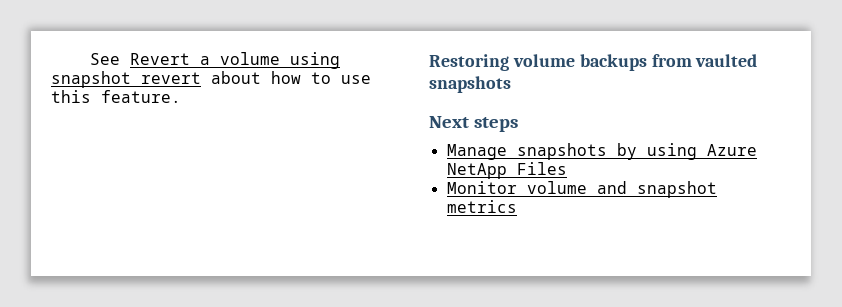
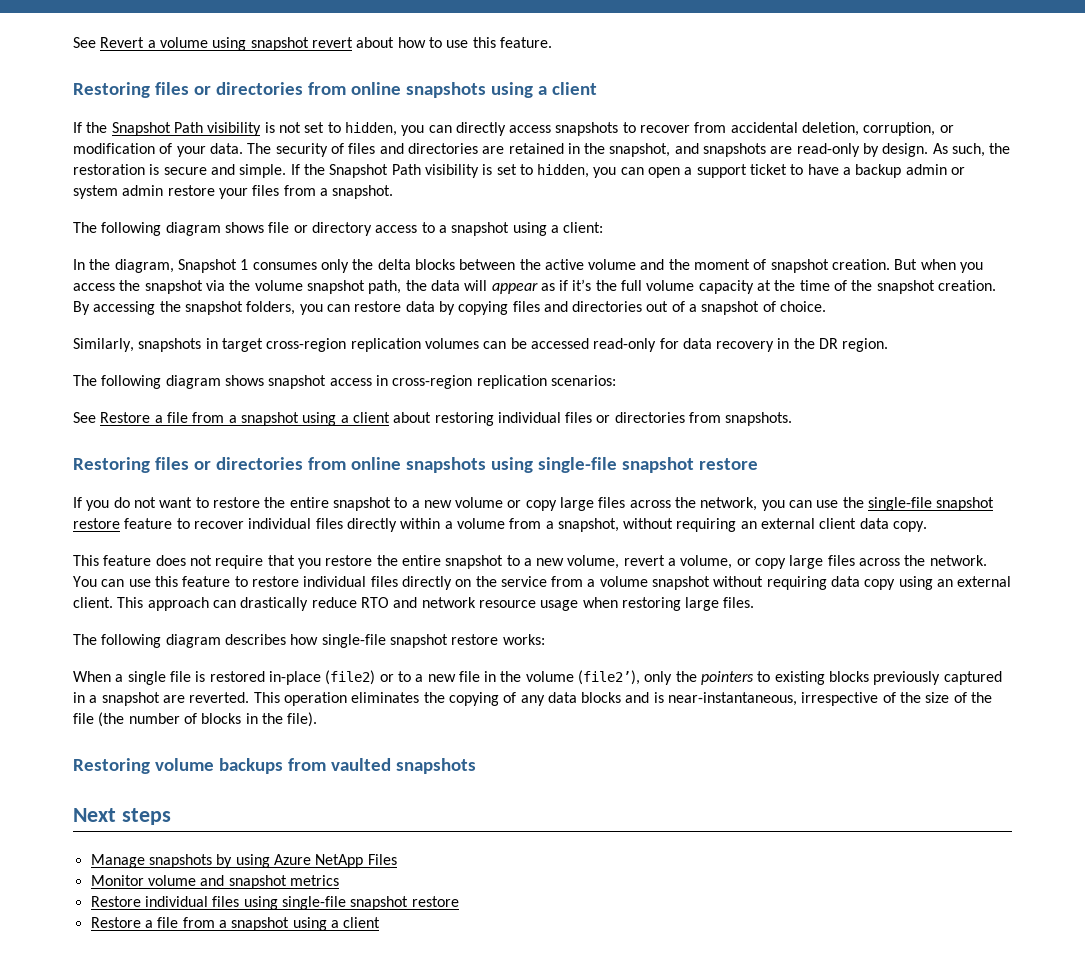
(181, 96) none -> [73,82,597,98] [73,122,954,136] [73,143,1011,157] [73,164,966,178] [73,185,394,199] [73,222,604,236] [73,259,984,273] [73,279,997,294] [73,301,827,315] [73,338,889,352] [73,375,616,389] [73,412,793,426] [73,457,758,473] [73,497,995,511] [73,518,928,532] [73,555,987,569] [73,576,1012,590] [73,597,755,611] [73,634,545,648] [73,670,1002,685] [73,692,993,706] [73,712,318,727] // Restoring files or directories from online snapshots using a client // If the Snapshot Path visibility is not set to hidden, you can directly access snapshots to recover from accidental deletion, corruption, or modification of your data. The security of files and directories are retained in the snapshot, and snapshots are read-only by design. As such, the restoration is secure and simple. If the Snapshot Path visibility is set to hidden, you can open a support ticket to have a backup admin or system admin restore your files from a snapshot. // The following diagram shows file or directory access to a snapshot using a client: // In the diagram, Snapshot 1 consumes only the delta blocks between the active volume and the moment of snapshot creation. But when you access the snapshot via the volume snapshot path, the data will appear as if it’s the full volume capacity at the time of the snapshot creation. By accessing the snapshot folders, you can restore data by copying files and directories out of a snapshot of choice. // Similarly, snapshots in target cross-region replication volumes can be accessed read-only for data recovery in the DR region. // The following diagram shows snapshot access in cross-region replication scenarios: // See Restore a file from a snapshot using a client about restoring individual files or directories from snapshots. // Restoring files or directories from online snapshots using single-file snapshot restore // If you do not want to restore the entire snapshot to a new volume or copy large files across the network, you can use the single-file snapshot restore feature to recover individual files directly within a volume from a snapshot, without requiring an external client data copy. // This feature does not require that you restore the entire snapshot to a new volume, revert a volume, or copy large files across the network. You can use this feature to restore individual files directly on the service from a volume snapshot without requiring data copy using an external client. This approach can drastically reduce RTO and network resource usage when restoring large files. // The following diagram describes how single-file snapshot restore works: // When a single file is restored in-place (file2) or to a new file in the volume (file2’), only the pointers to existing blocks previously captured in a snapshot are reverted. This operation eliminates the copying of any data blocks and is near-instantaneous, irrespective of the size of the file (the number of blocks in the file).
(517, 206) none -> [90,896,459,910] [90,917,381,931] // Restore individual files using single-file snapshot restore // Restore a file from a snapshot using a client

